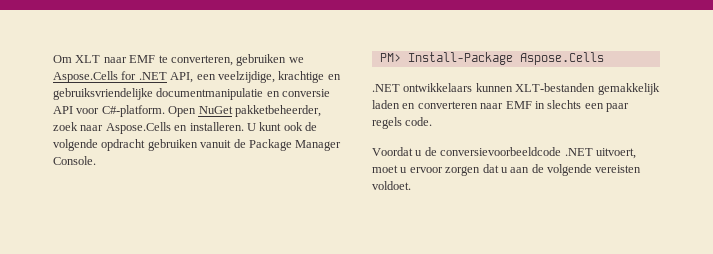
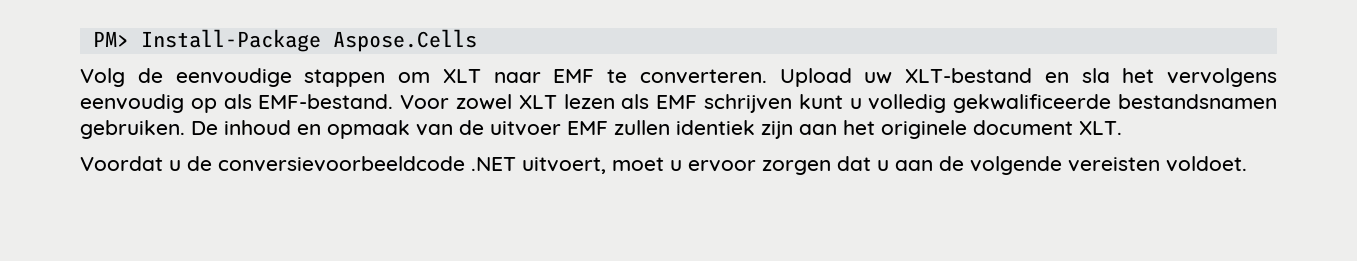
[53,54,304,66] [53,71,341,83] [53,88,331,100] [53,105,321,117] [53,122,317,134] [53,139,342,151] [53,156,96,165] [379,52,604,65] [372,83,660,95] [372,100,629,112] [372,117,433,129] Om XLT naar EMF te converteren, gebruiken we Aspose.Cells for .NET API, een veelzijdige, krachtige en gebruiksvriendelijke documentmanipulatie en conversie API voor C#-platform. Open NuGet pakketbeheerder, zoek naar Aspose.Cells en installeren. U kunt ook de volgende opdracht gebruiken vanuit de Package Manager Console. // PM> Install-Package Aspose.Cells // .NET ontwikkelaars kunnen XLT-bestanden gemakkelijk laden en converteren naar EMF in slechts een paar regels code. -> [92,29,477,52] [80,68,1277,87] [80,94,1277,113] [80,120,1122,139] PM> Install-Package Aspose.Cells // Volg de eenvoudige stappen om XLT naar EMF te converteren. Upload uw XLT-bestand en sla het vervolgens eenvoudig op als EMF-bestand. Voor zowel XLT lezen als EMF schrijven kunt u volledig gekwalificeerde bestandsnamen gebruiken. De inhoud en opmaak van de uitvoer EMF zullen identiek zijn aan het originele document XLT.

